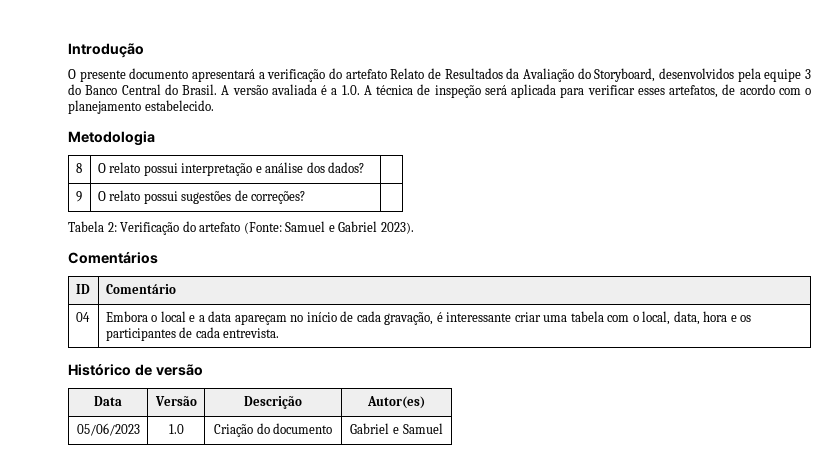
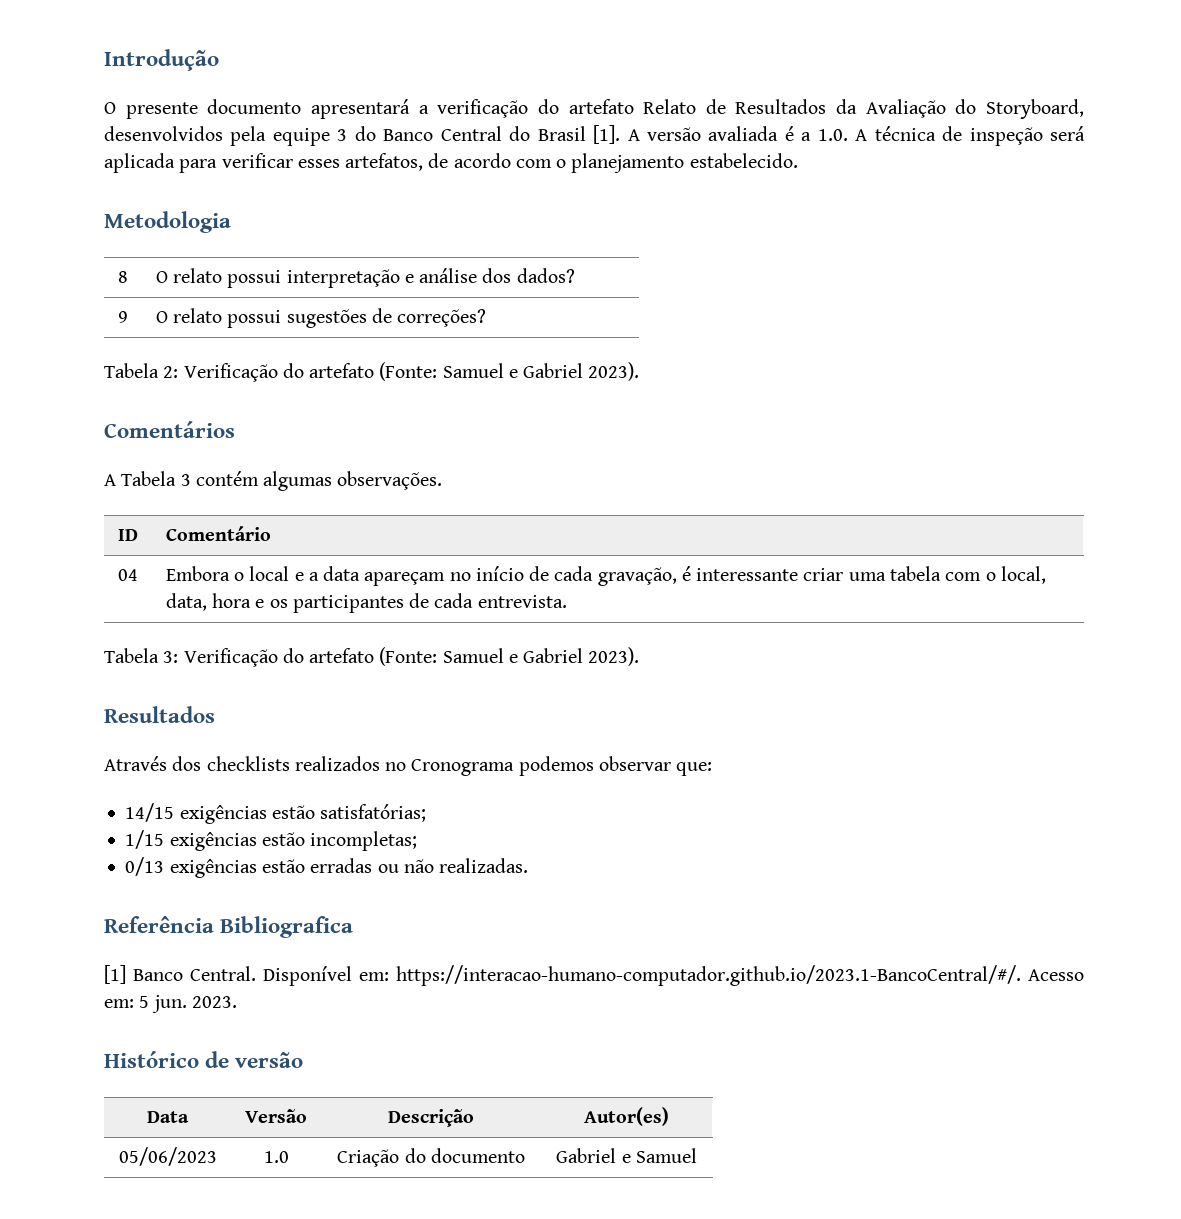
[182,84,217,95] Brasil. -> [537,125,621,144] Brasil [1].
(158, 258) none -> [104,471,443,491] // A Tabela 3 contém algumas observações.
(280, 333) none -> [104,647,640,667] [104,706,215,723] [104,756,713,776] [125,803,427,824] [125,830,418,851] [125,857,529,878] [104,916,354,938] [104,965,1084,986] [104,995,237,1013] // Tabela 3: Verificação do artefato (Fonte: Samuel e Gabriel 2023). // Resultados // Através dos checklists realizados no Cronograma podemos observar que: // 14/15 exigências estão satisfatórias; // 1/15 exigências estão incompletas; // 0/13 exigências estão erradas ou não realizadas. // Referência Bibliografica // [1] Banco Central. Disponível em: https://interacao-humano-computador.github.io/2023.1-BancoCentral/#/. Acesso em: 5 jun. 2023.

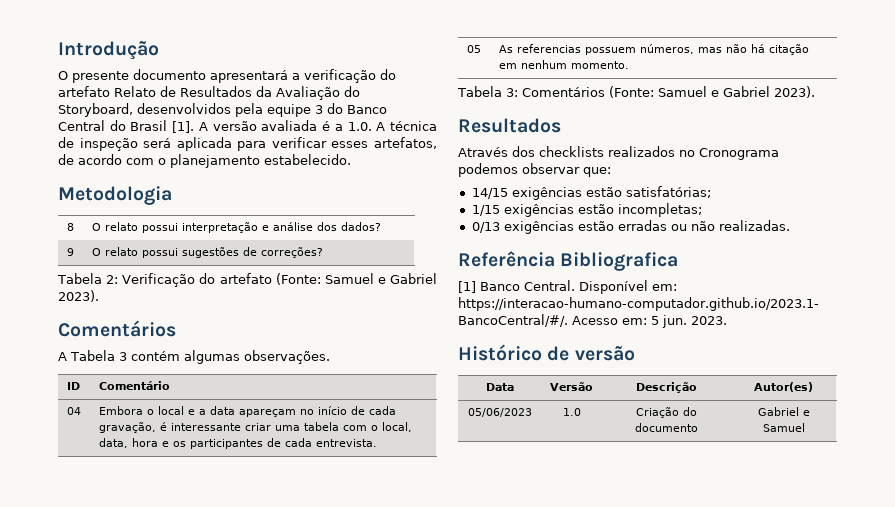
(567, 601) none -> [466,45,481,53] [498,44,809,55] [498,60,629,69] // 05 | As referencias possuem números, mas não há citação em nenhum momento.
[183,648,375,667] Verificação do artefato -> [521,87,605,97] Comentários

